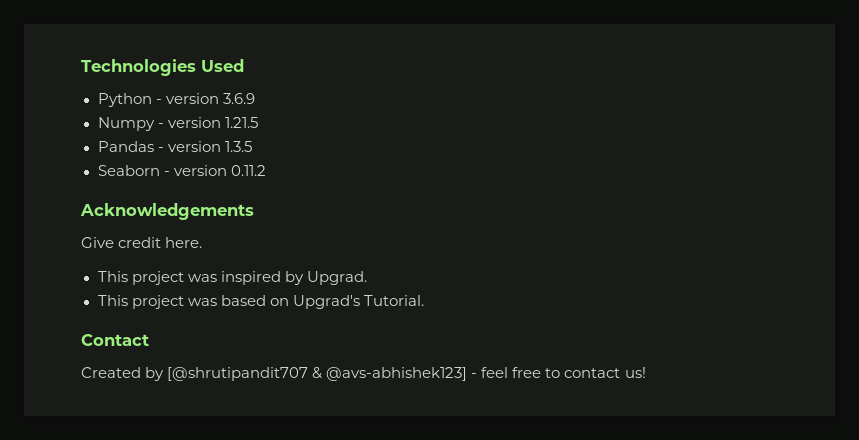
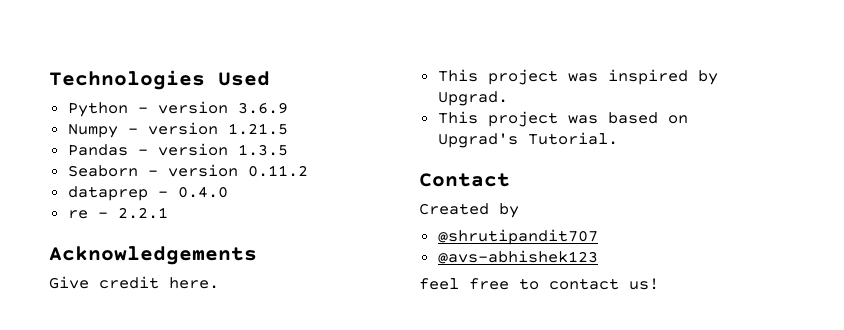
(266, 170) none -> [67,186,228,201] [67,207,168,219] // dataprep - 0.4.0 // re - 2.2.1
[167,367,478,381] [@shrutipandit707 & @avs-abhishek123] - -> [437,229,598,245] [437,250,598,264] // @shrutipandit707 // @avs-abhishek123 //

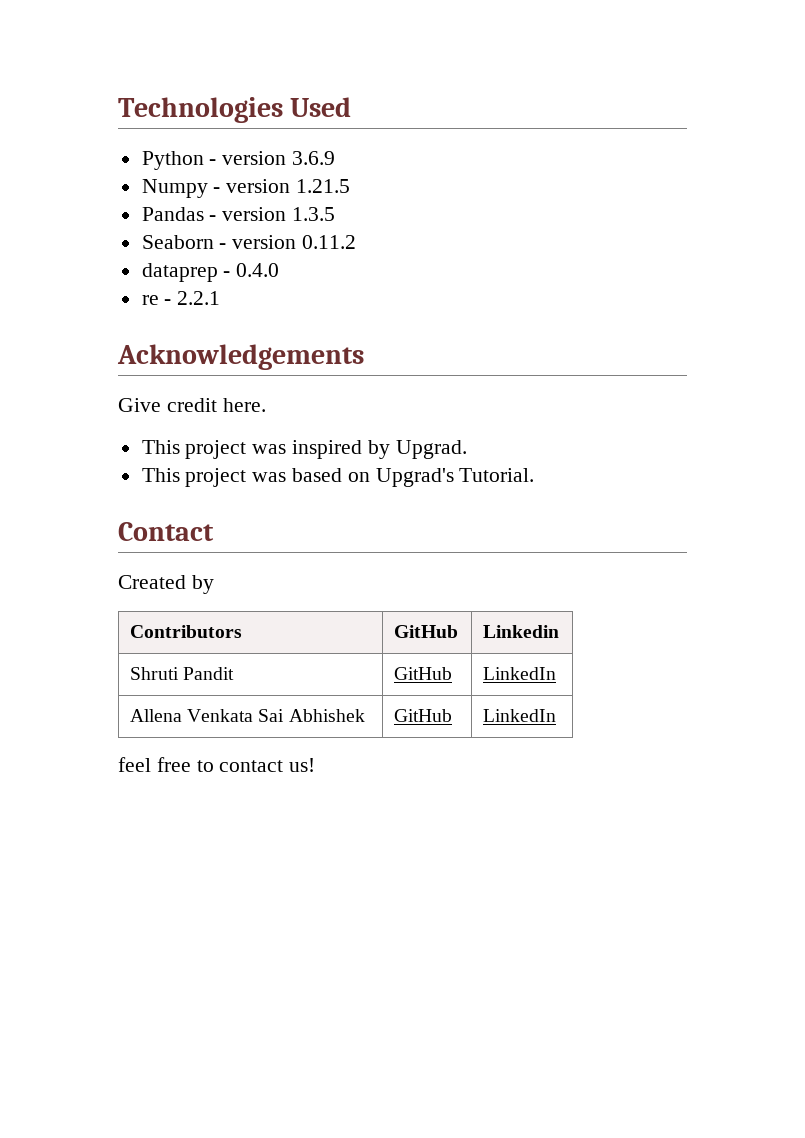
[437,229,598,245] [437,250,598,264] // @shrutipandit707 // @avs-abhishek123 -> [129,625,242,638] [393,625,458,638] [482,625,559,638] [129,667,235,680] [393,667,452,680] [482,667,556,680] [129,709,365,722] [393,709,452,722] [482,709,556,722] // Contributors | GitHub | Linkedin // Shruti Pandit | GitHub | LinkedIn // Allena Venkata Sai Abhishek | GitHub | LinkedIn

